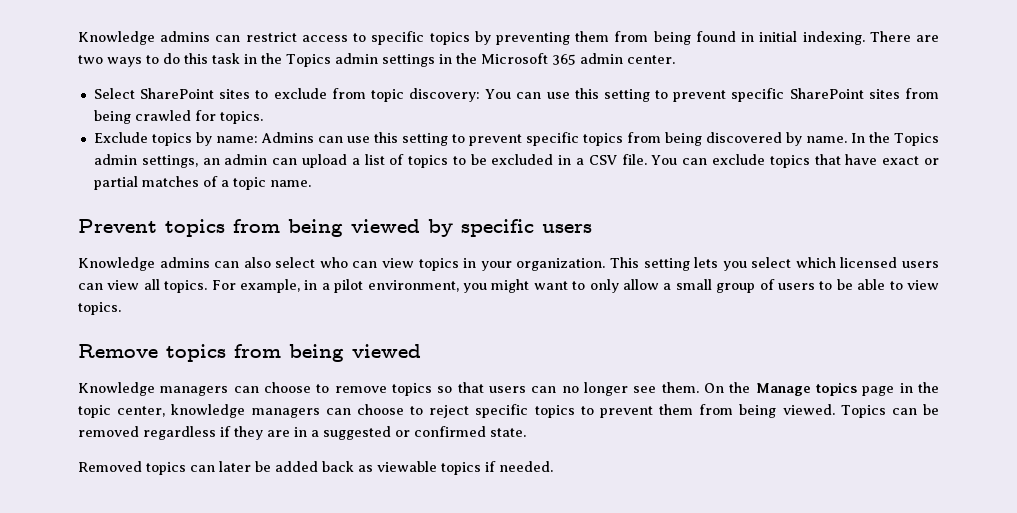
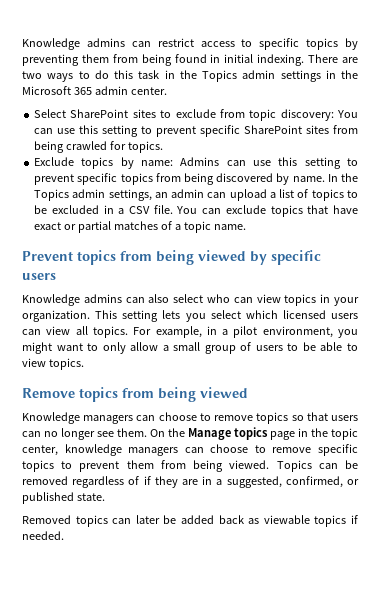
[429,405,470,418] reject -> [272,447,312,453] remove
(216, 433) none -> [128,476,140,485] of
[323,426,486,440] suggested or confirmed -> [226,476,359,488] [22,492,74,504] suggested, confirmed, or published

